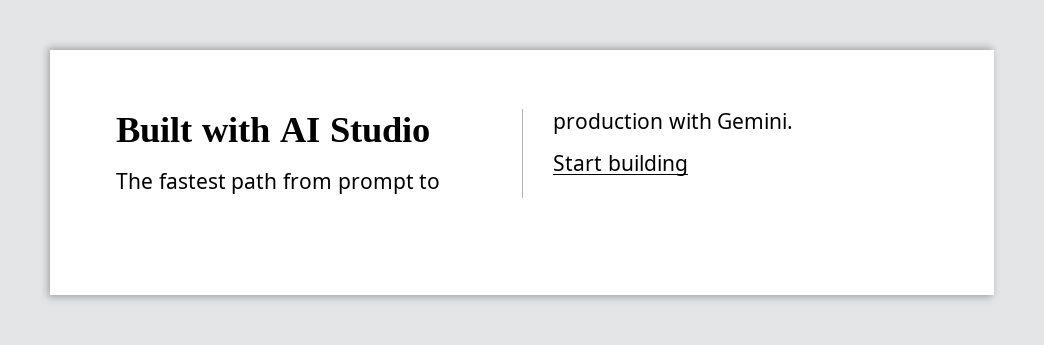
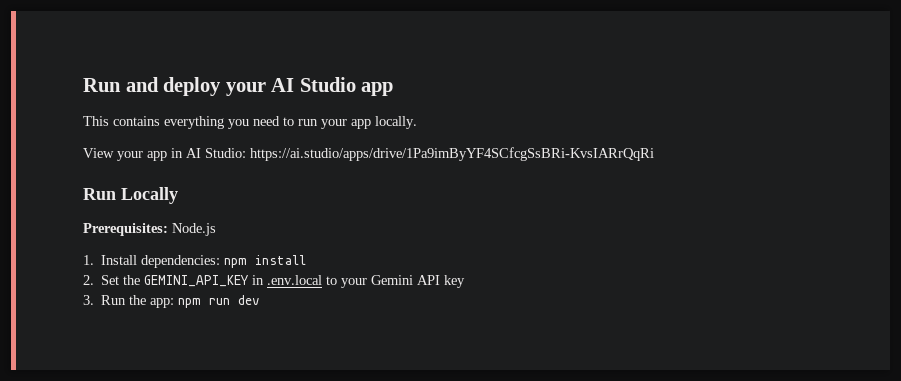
[116,117,430,142] [116,173,441,194] [553,113,794,134] [553,155,688,176] Built with AI Studio // The fastest path from prompt to production with Gemini. // Start building -> [83,77,394,96] [83,116,417,129] [83,147,654,161] [83,187,178,204] [83,223,216,236] [83,255,307,268] [83,275,466,288] [83,295,261,308] Run and deploy your AI Studio app // This contains everything you need to run your app locally. // View your app in AI Studio: https://ai.studio/apps/drive/1Pa9imByYF4SCfcgSsBRi-KvsIARrQqRi // Run Locally // Prerequisites: Node.js // 1. Install dependencies: npm install // 2. Set the GEMINI_API_KEY in .env.local to your Gemini API key // 3. Run the app: npm run dev

